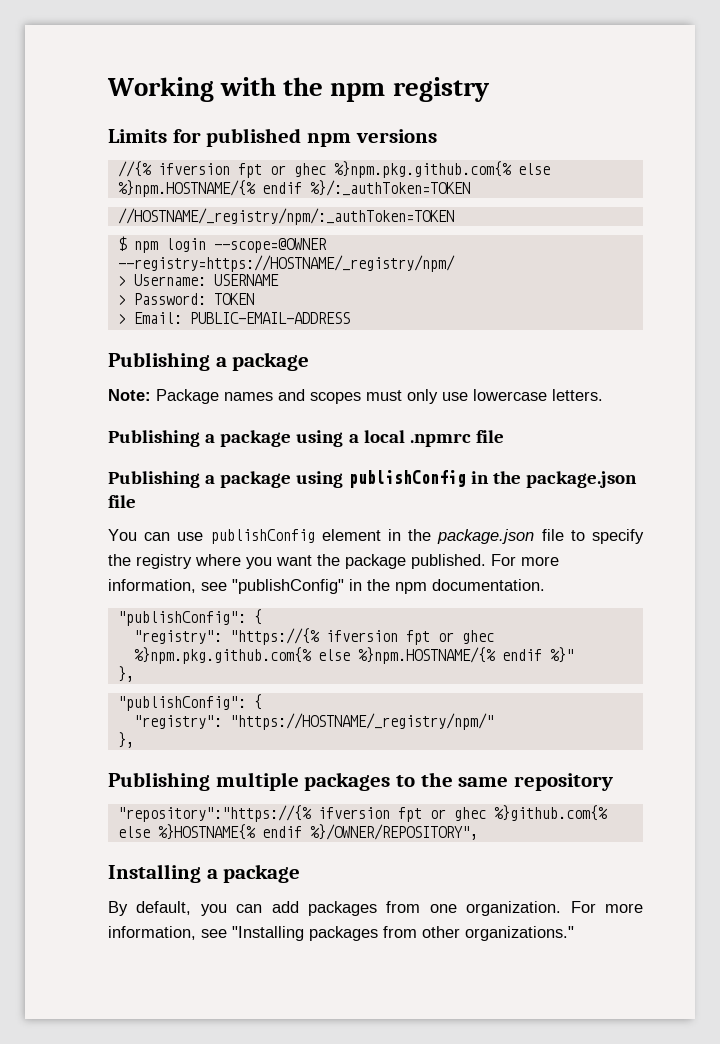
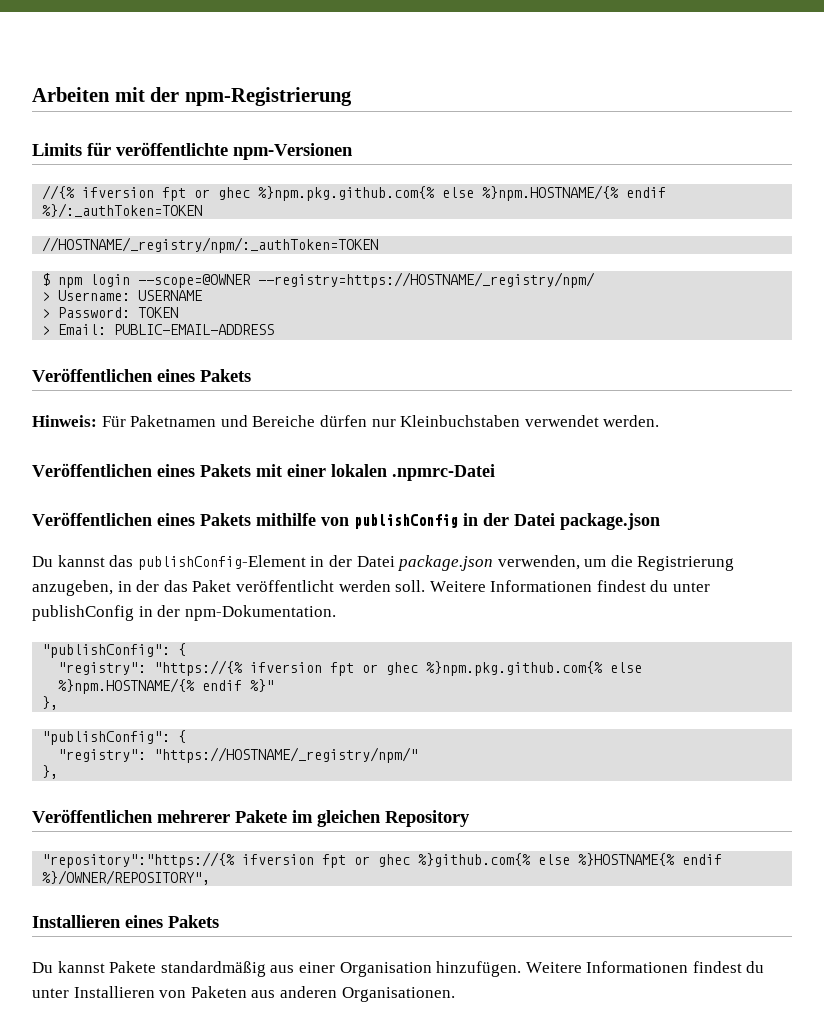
[107,77,490,102] [108,128,437,147] Working with the npm registry // Limits for published npm versions -> [32,87,352,106] [32,142,353,160] Arbeiten mit der npm-Registrierung // Limits für veröffentlichte npm-Versionen
[108,352,310,371] [108,389,603,404] [108,430,504,447] [108,470,637,488] [108,495,136,508] [108,529,644,544] [108,554,559,569] [108,579,545,594] Publishing a package // Note: Package names and scopes must only use lowercase letters. // Publishing a package using a local .npmrc file // Publishing a package using publishConfig in the package.json file // You can use publishConfig element in the package.json file to specify the registry where you want the package published. For more information, see "publishConfig" in the npm documentation. -> [32,368,251,382] [32,415,660,427] [32,463,495,481] [32,512,660,530] [32,555,735,571] [32,580,711,596] [32,605,336,621] Veröffentlichen eines Pakets // Hinweis: Für Paketnamen und Bereiche dürfen nur Kleinbuchstaben verwendet werden. // Veröffentlichen eines Pakets mit einer lokalen .npmrc-Datei // Veröffentlichen eines Pakets mithilfe von publishConfig in der Datei package.json // Du kannst das publishConfig-Element in der Datei package.json verwenden, um die Registrierung anzugeben, in der das Paket veröffentlicht werden soll. Weitere Informationen findest du unter publishConfig in der npm-Dokumentation.
[108,772,614,791] Publishing multiple packages to the same repository -> [32,809,470,827] Veröffentlichen mehrerer Pakete im gleichen Repository
[108,864,301,883] [108,901,643,916] [108,926,574,941] Installing a package // By default, you can add packages from one organization. For more information, see "Installing packages from other organizations." -> [32,915,219,928] [32,961,765,977] [32,986,455,1002] Installieren eines Pakets // Du kannst Pakete standardmäßig aus einer Organisation hinzufügen. Weitere Informationen findest du unter Installieren von Paketen aus anderen Organisationen.

